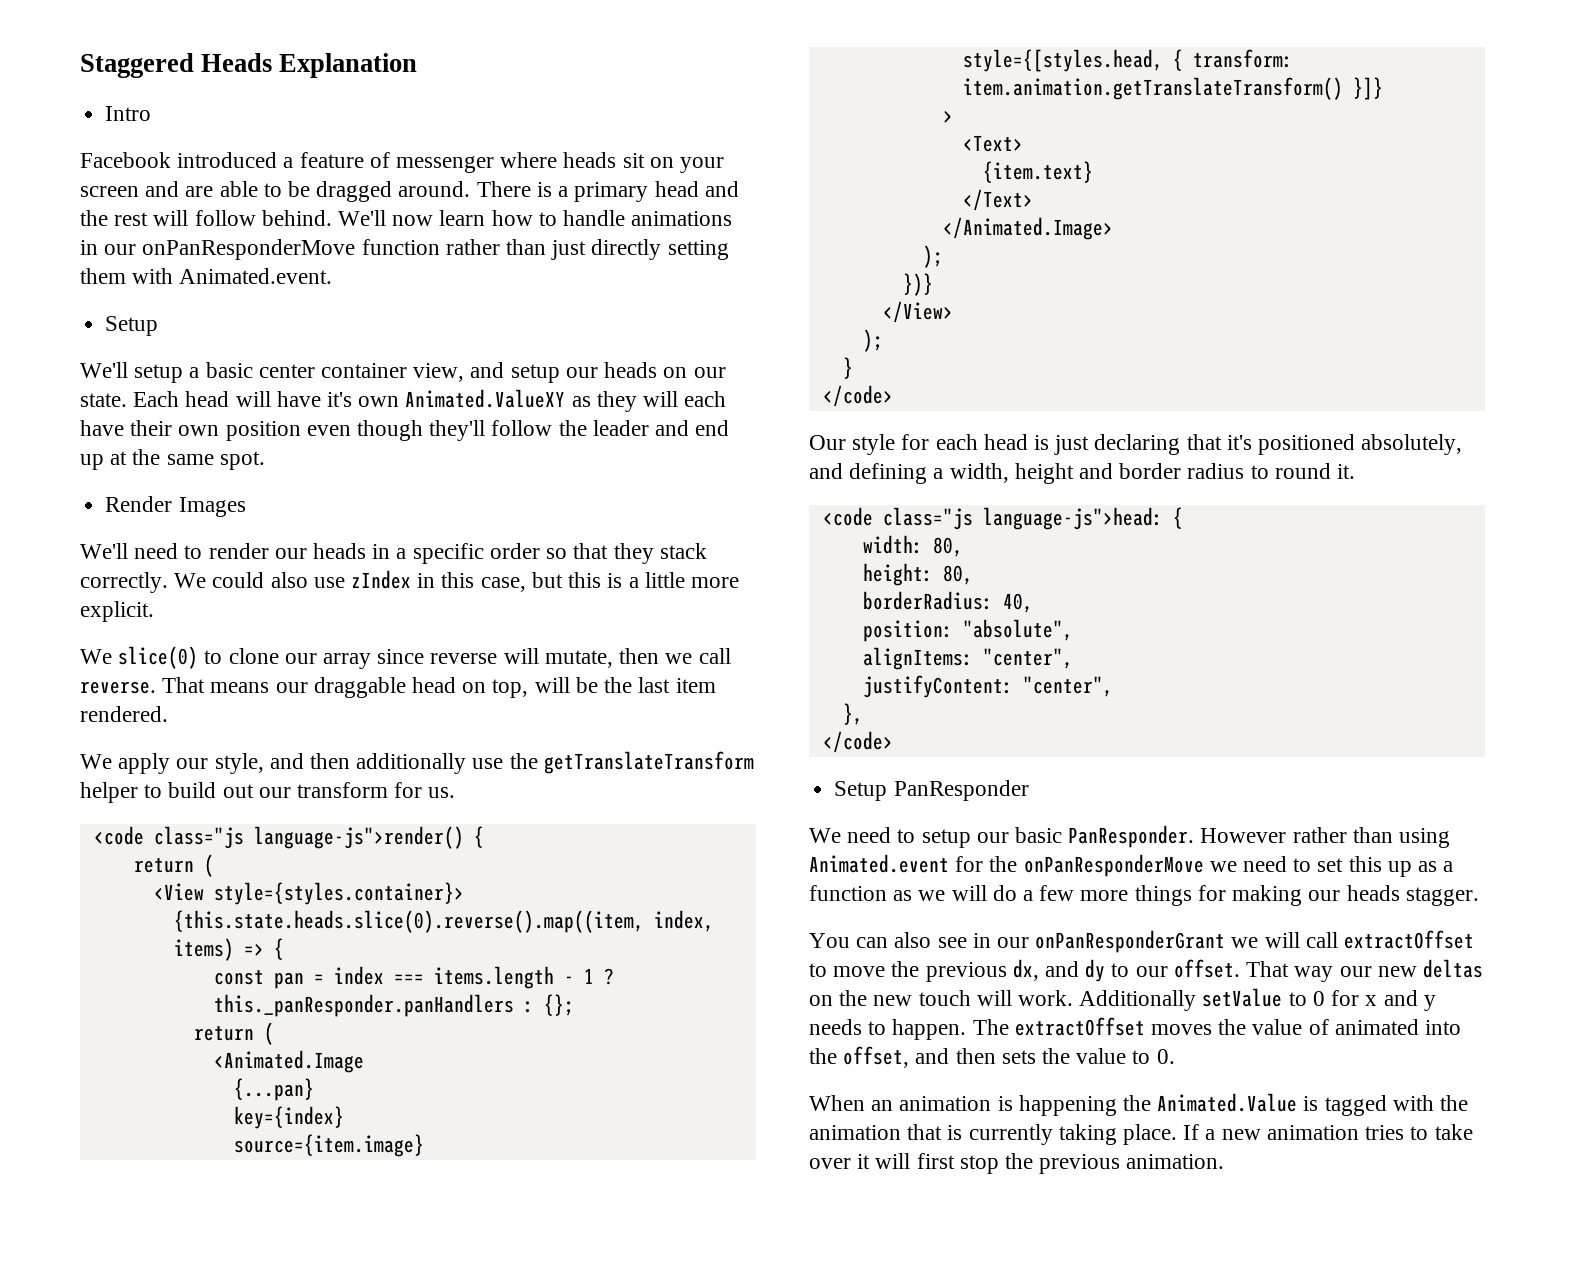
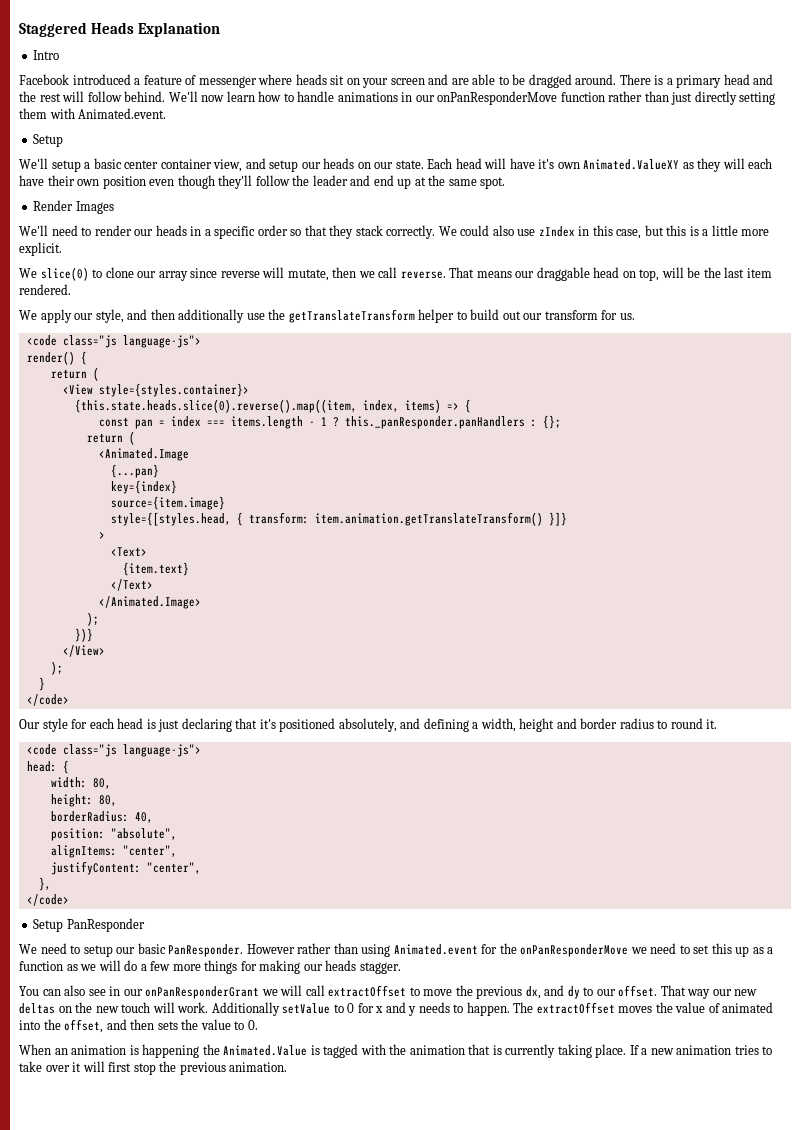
[253,826,464,849] language-js">render() -> [122,335,201,348] [26,351,75,365] language-js"> // render()
[982,507,1163,530] language-js">head: -> [122,744,201,757] [26,761,57,772] language-js"> // head:

